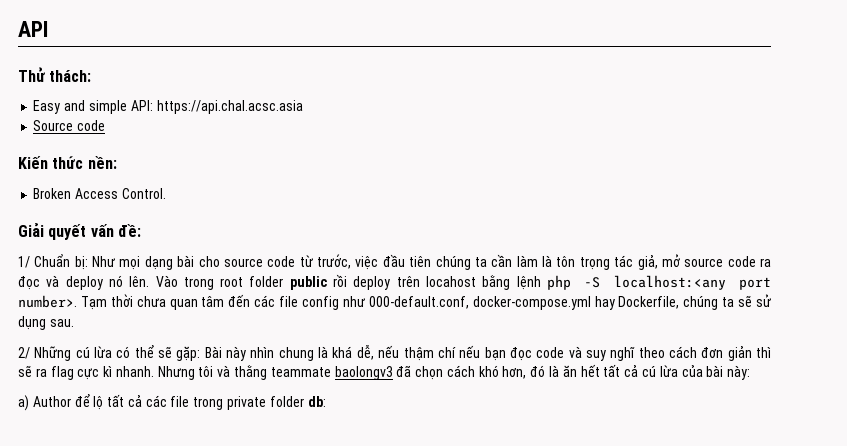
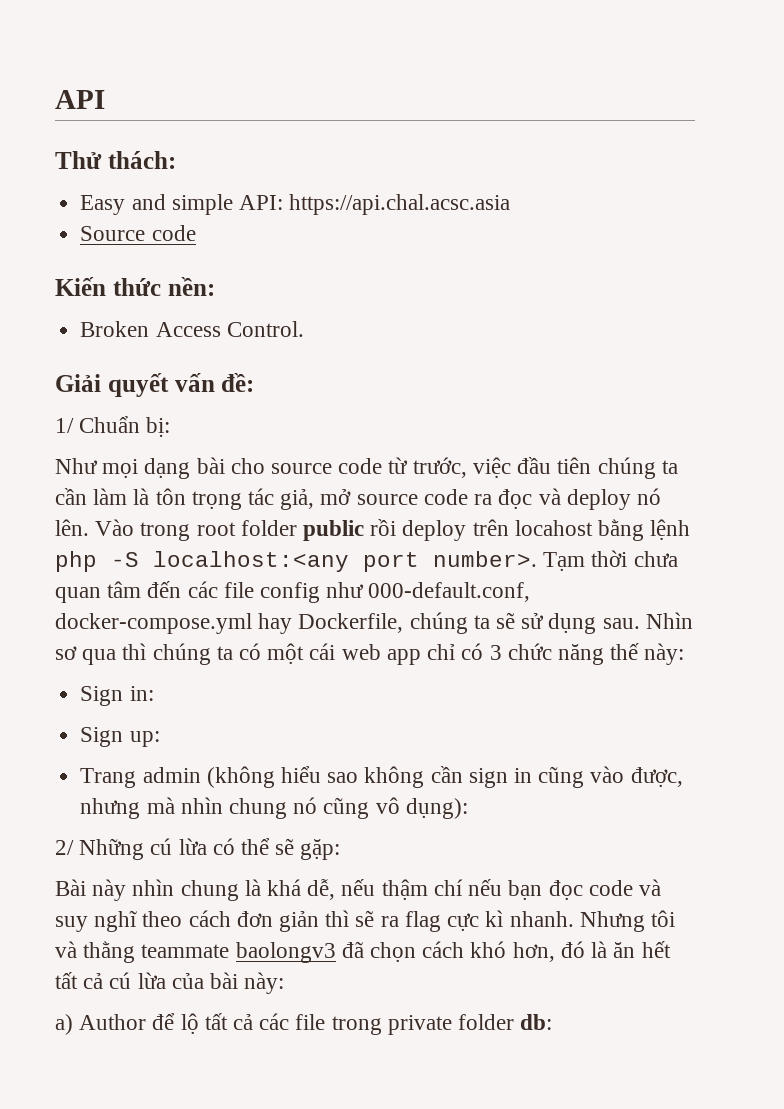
(88, 263) none -> (171, 427) //
(74, 323) none -> [645,612,693,629] [55,643,685,665] [80,686,154,706] [80,727,160,747] [80,766,683,788] [80,797,468,819] Nhìn sơ qua thì chúng ta có một cái web app chỉ có 3 chức năng thế này: // Sign in: // Sign up: // Trang admin (không hiểu sao không cần sign in cũng vào được, nhưng mà nhìn chung nó cũng vô dụng):
(201, 353) none -> (341, 849) //

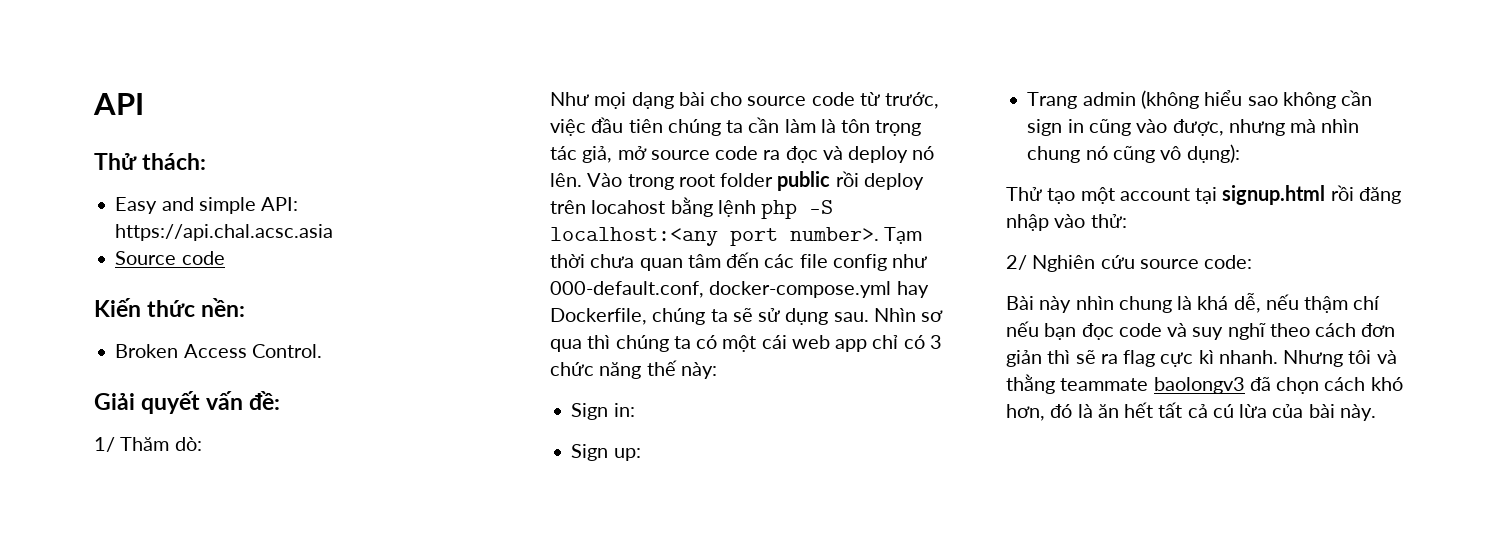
[79,416,171,437] Chuẩn bị: -> [120,437,202,451] Thăm dò:
[55,838,341,860] 2/ Những cú lừa có thể sẽ gặp: -> [1006,185,1401,205] [1006,214,1127,231] [1006,255,1253,272] Thử tạo một account tại signup.html rồi đăng nhập vào thử: // 2/ Nghiên cứu source code:
[244,972,285,994] [55,1013,553,1035] này: // a) Author để lộ tất cả các file trong private folder db: -> [1339,404,1376,421] này.

